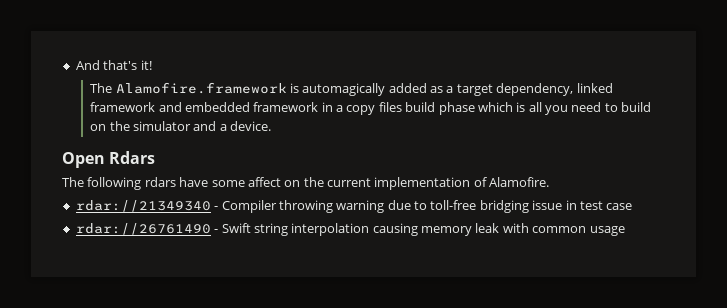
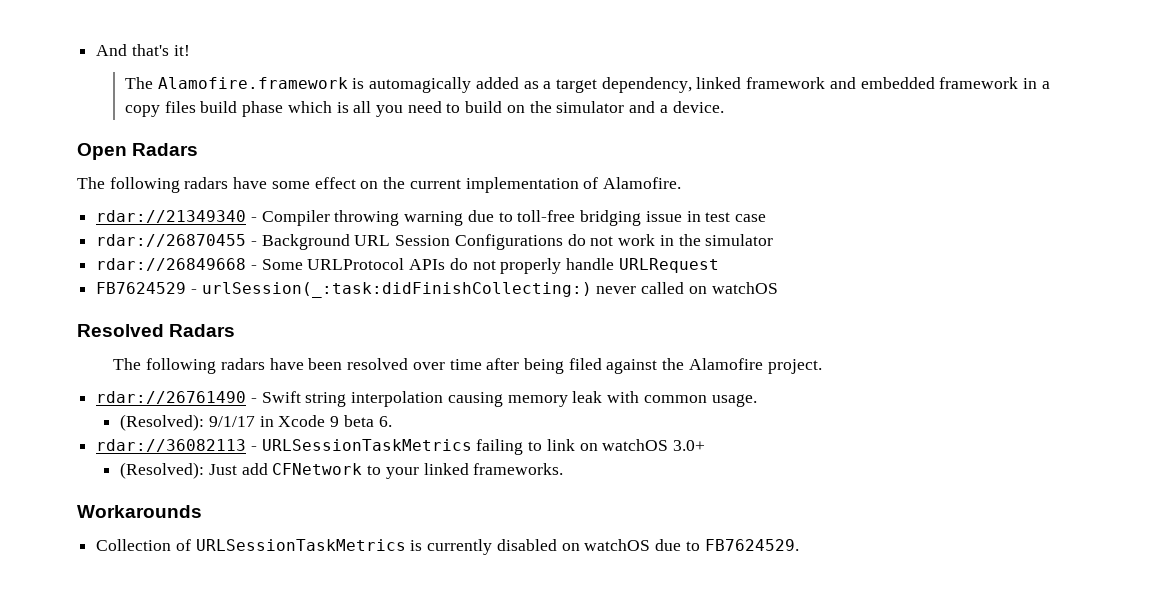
[109,151,156,164] [62,177,176,190] Rdars // The following rdars -> [132,143,199,156] [77,177,229,193] Radars // The following radars
[247,177,281,187] affect -> [314,177,356,189] effect
(633, 206) none -> [96,234,774,250] [96,258,719,274] [96,282,778,298] [77,324,236,337] [113,358,822,374] // rdar://26870455 - Background URL Session Configurations do not work in the simulator // rdar://26849668 - Some URLProtocol APIs do not properly handle URLRequest // FB7624529 - urlSession(_:task:didFinishCollecting:) never called on watchOS // Resolved Radars // The following radars have been resolved over time after being filed against the Alamofire project.
[589,226,625,236] usage -> [711,394,757,407] [120,414,392,431] [96,439,706,455] [120,462,564,479] [77,505,202,518] [96,539,799,555] usage. // (Resolved): 9/1/17 in Xcode 9 beta 6. // rdar://36082113 - URLSessionTaskMetrics failing to link on watchOS 3.0+ // (Resolved): Just add CFNetwork to your linked frameworks. // Workarounds // Collection of URLSessionTaskMetrics is currently disabled on watchOS due to FB7624529.

